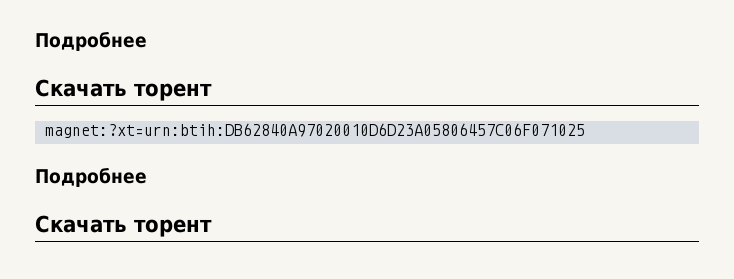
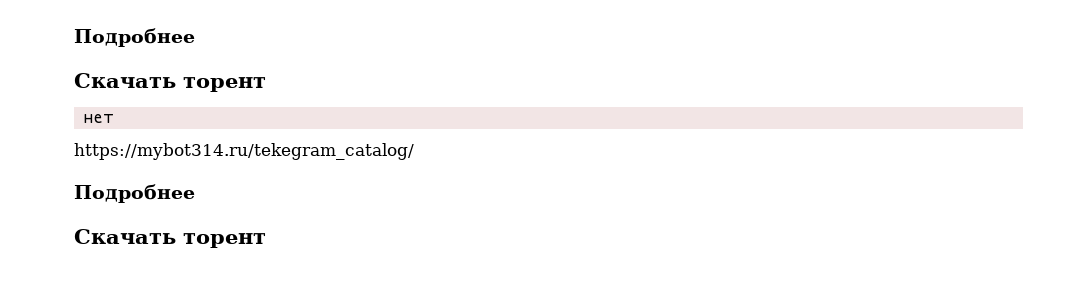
[44,123,585,138] magnet:?xt=urn:btih:DB62840A97020010D6D23A05806457C06F071025 -> [83,114,114,123] [74,143,414,160] нет // https://mybot314.ru/tekegram_catalog/

